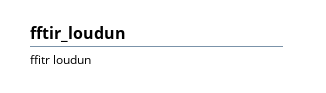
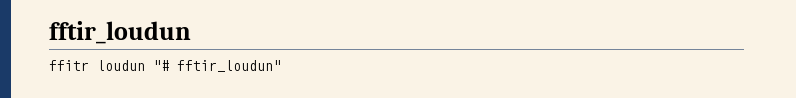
(92, 59) none -> [153,60,281,72] "# fftir_loudun"

